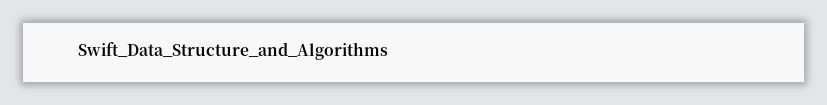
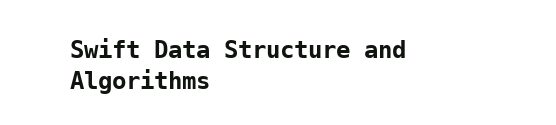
[78,42,388,60] Swift_Data_Structure_and_Algorithms -> [70,38,406,58] [70,69,210,94] Swift Data Structure and Algorithms

